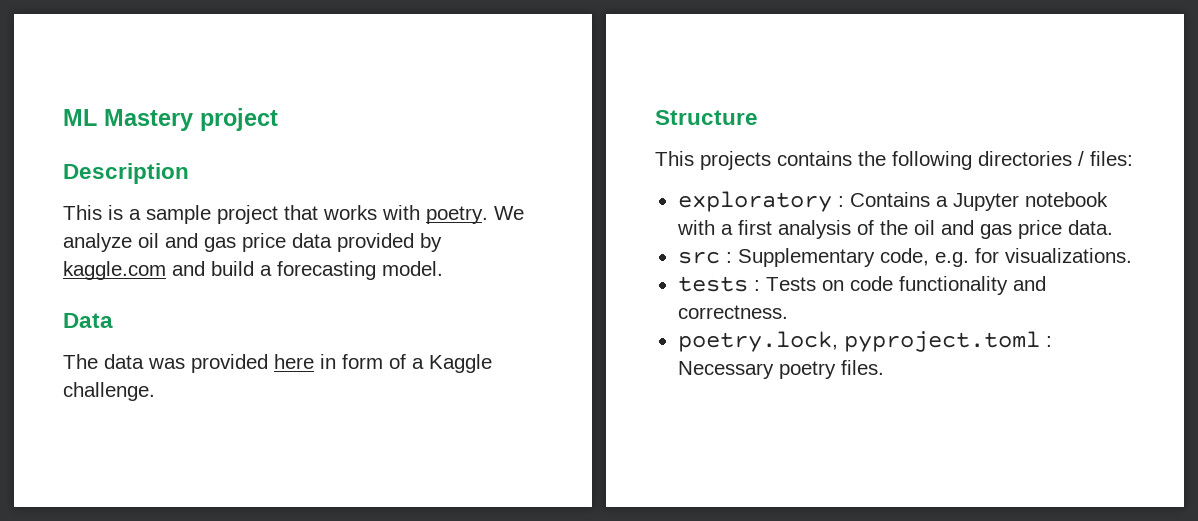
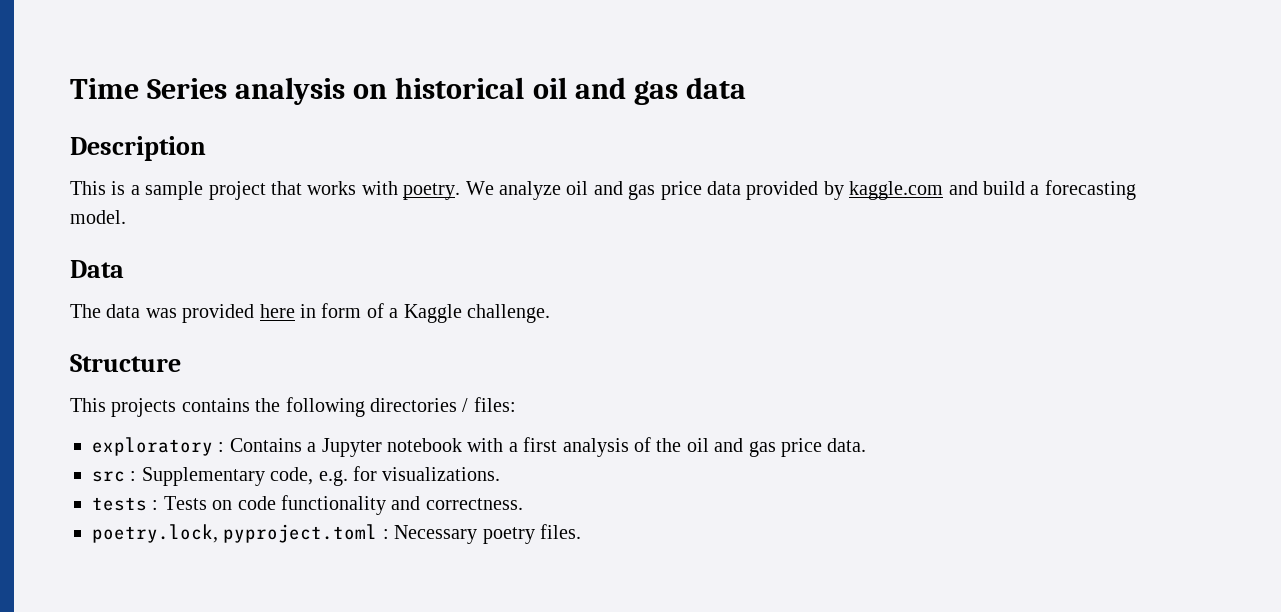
[63,108,278,131] ML Mastery project -> [70,77,746,105] Time Series analysis on historical oil and gas data

